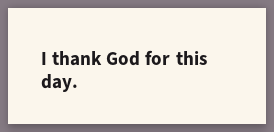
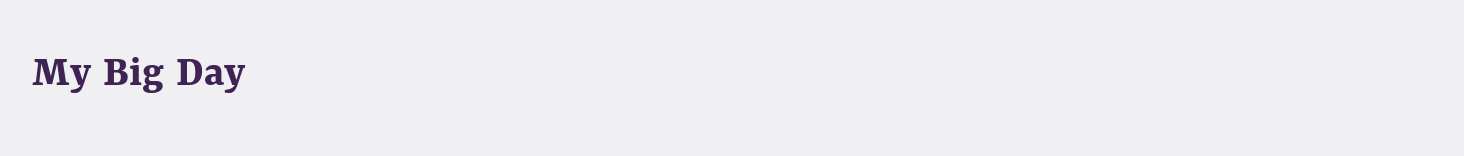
[41,50,207,66] [41,74,78,92] I thank God for this day. -> [32,57,247,93] My Big Day

